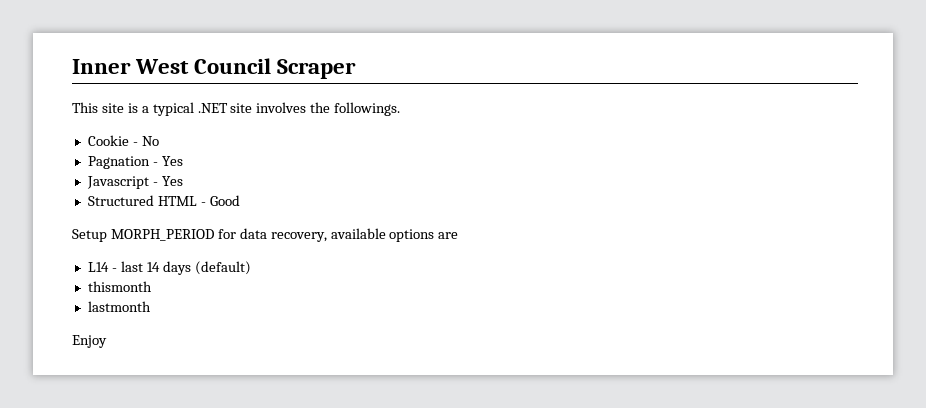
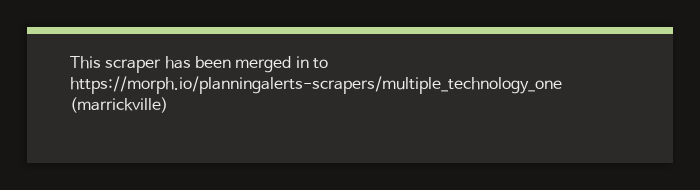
[72,58,357,79] [72,102,401,116] [87,135,159,146] [87,156,183,169] [86,176,183,189] [87,195,240,206] [72,228,459,242] [87,261,251,275] [87,281,152,292] [87,301,151,312] [72,335,107,348] Inner West Council Scraper // This site is a typical .NET site involves the followings. // Cookie - No // Pagnation - Yes // Javascript - Yes // Structured HTML - Good // Setup MORPH_PERIOD for data recovery, available options are // L14 - last 14 days (default) // thismonth // lastmonth // Enjoy -> [70,56,328,73] [70,76,562,94] [70,97,168,113] This scraper has been merged in to https://morph.io/planningalerts-scrapers/multiple_technology_one (marrickville)

